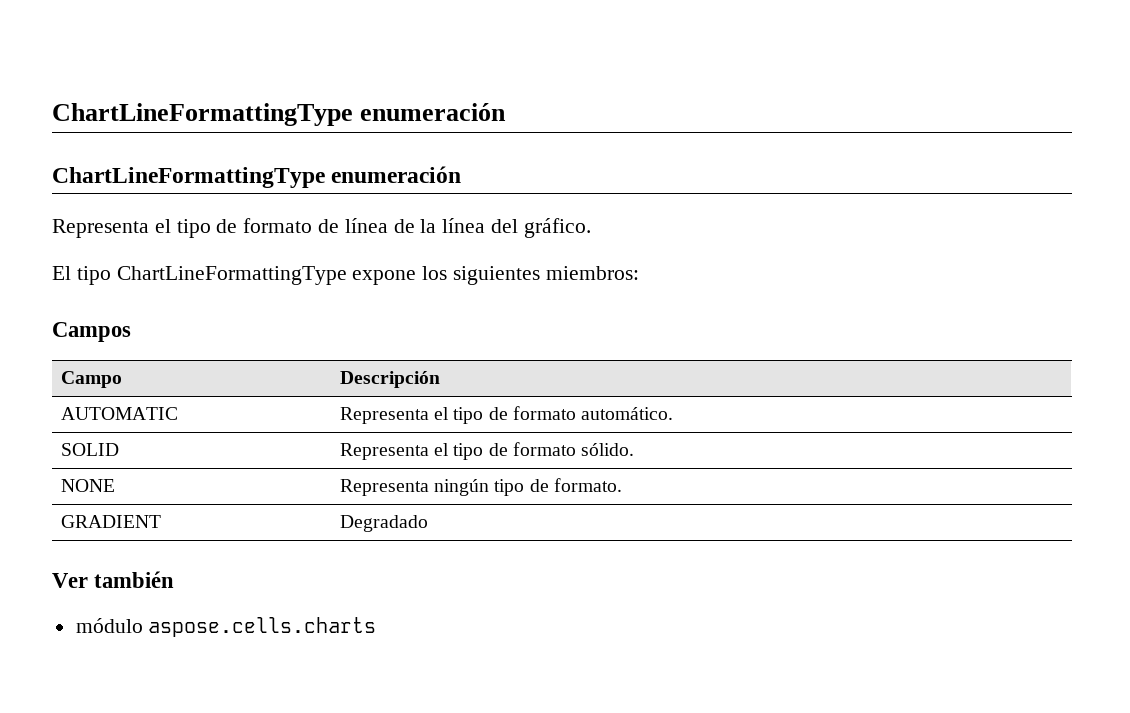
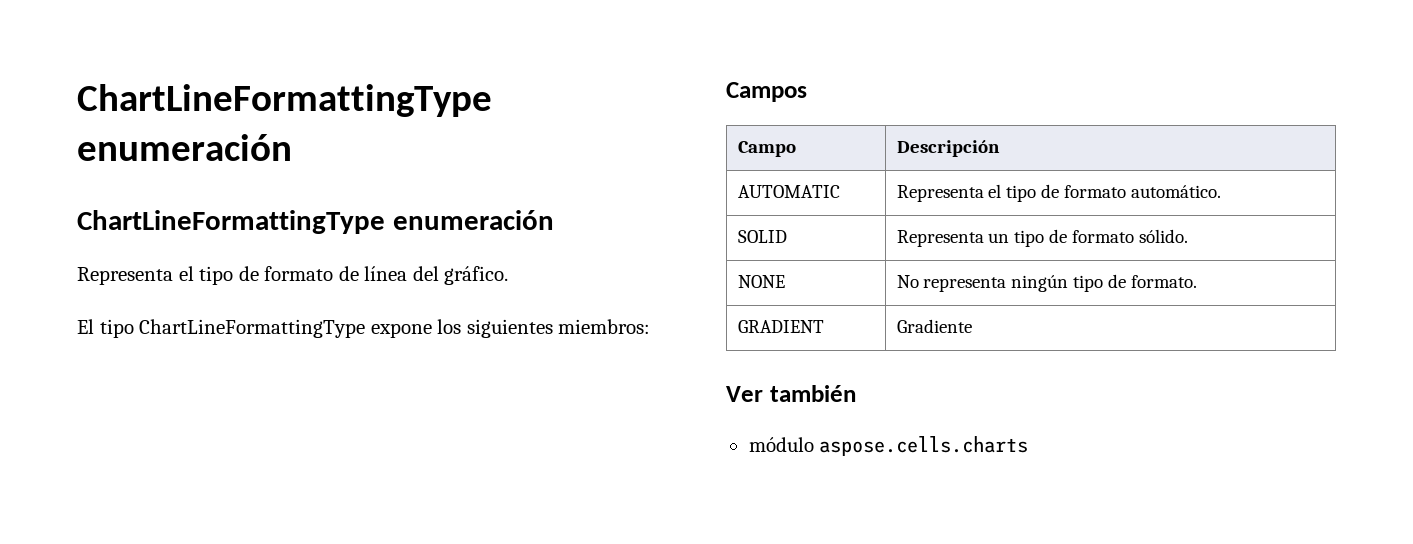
[393,218,486,233] de la línea -> (408, 273) none
[434,443,450,456] el -> [988,233,1010,243] un
[339,479,429,496] Representa -> [896,275,1007,292] No representa
[339,515,428,532] Degradado -> [896,319,972,333] Gradiente

